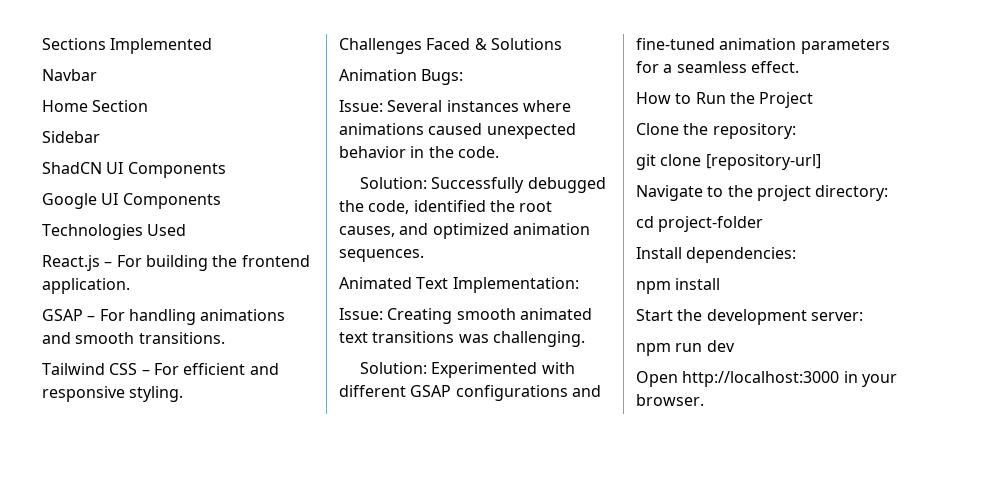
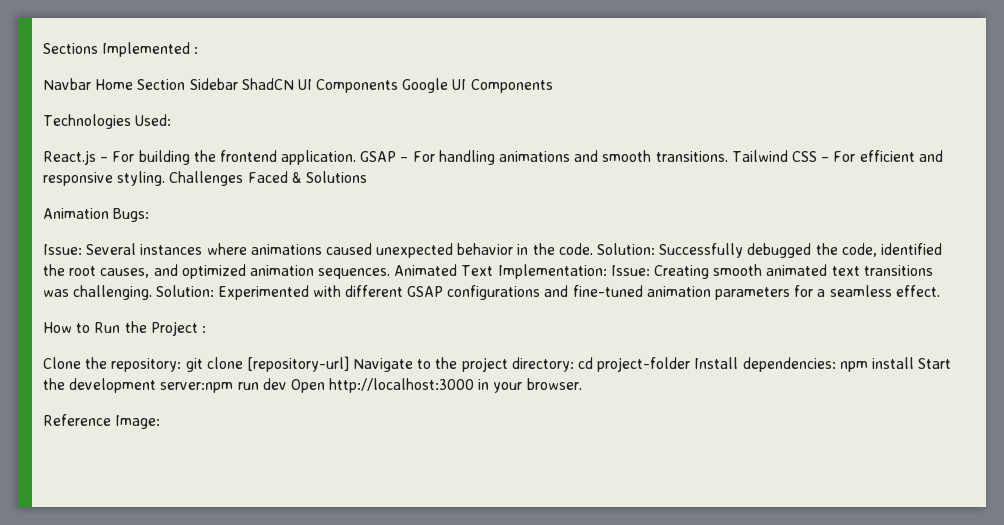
(213, 46) none -> [194,47,199,54] :
(97, 75) // -> (91, 84) none
(149, 106) // -> (186, 84) none
(100, 137) // -> (238, 84) none
(226, 170) // -> (399, 86) none
[147,224,187,236] Used -> [135,114,172,126] Used:
(130, 286) // -> (357, 157) none
(225, 338) // -> (728, 156) none
(184, 394) // -> (166, 178) none
(499, 152) // -> (593, 249) none
(424, 255) // -> (391, 273) none
(579, 285) // -> (607, 271) none
(585, 339) // -> (153, 292) none
(814, 100) none -> [201,326,206,333] :
(796, 131) // -> (182, 365) none
(821, 162) // -> (349, 364) none
(889, 193) // -> (574, 364) none
(764, 224) // -> (691, 364) none
(797, 255) // -> (836, 364) none
(721, 284) // -> (914, 363) none
[810,312,863,321] [636,343,671,356] server: // npm -> [160,382,234,393] server:npm
(735, 346) // -> (287, 384) none
(704, 400) none -> [43,414,161,429] // Reference Image:

